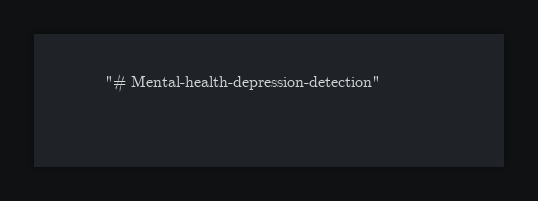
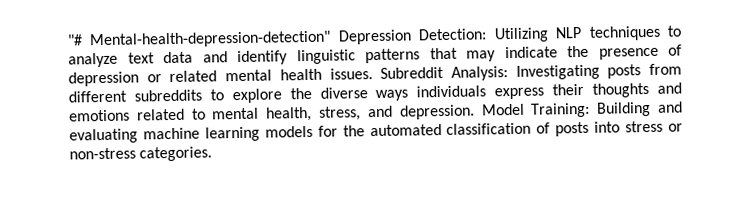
(380, 82) none -> [337,25,683,45] [68,44,682,68] [68,63,682,87] [68,82,682,104] [69,101,683,122] [69,120,683,144] [69,146,213,162] Depression Detection: Utilizing NLP techniques to analyze text data and identify linguistic patterns that may indicate the presence of depression or related mental health issues. Subreddit Analysis: Investigating posts from different subreddits to explore the diverse ways individuals express their thoughts and emotions related to mental health, stress, and depression. Model Training: Building and evaluating machine learning models for the automated classification of posts into stress or non-stress categories.

